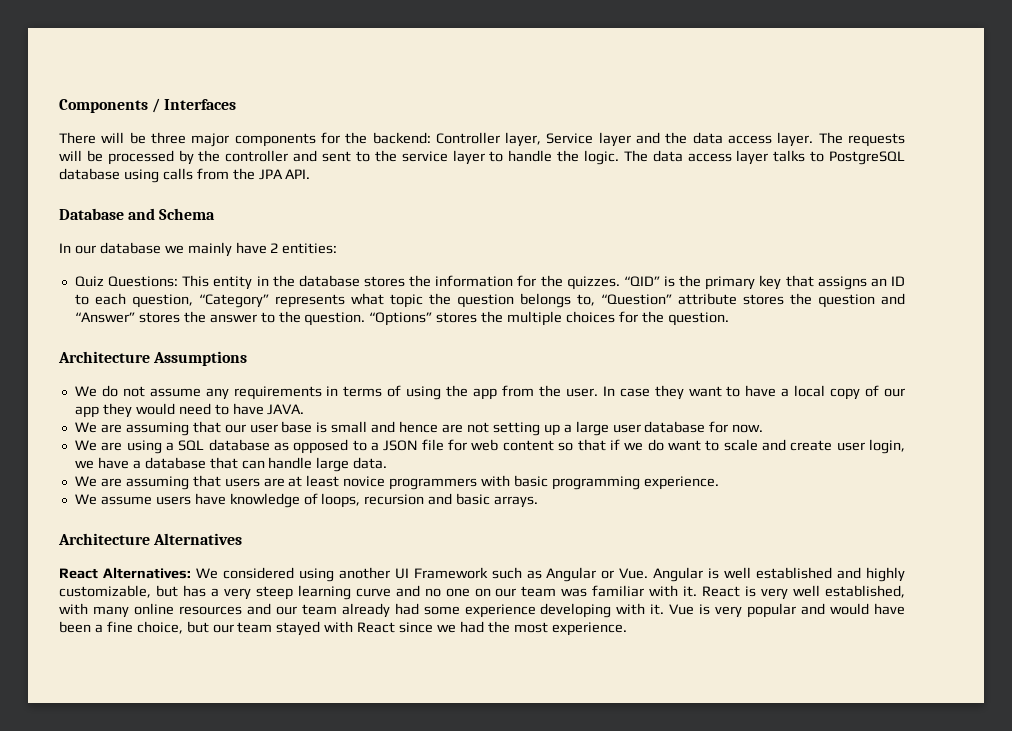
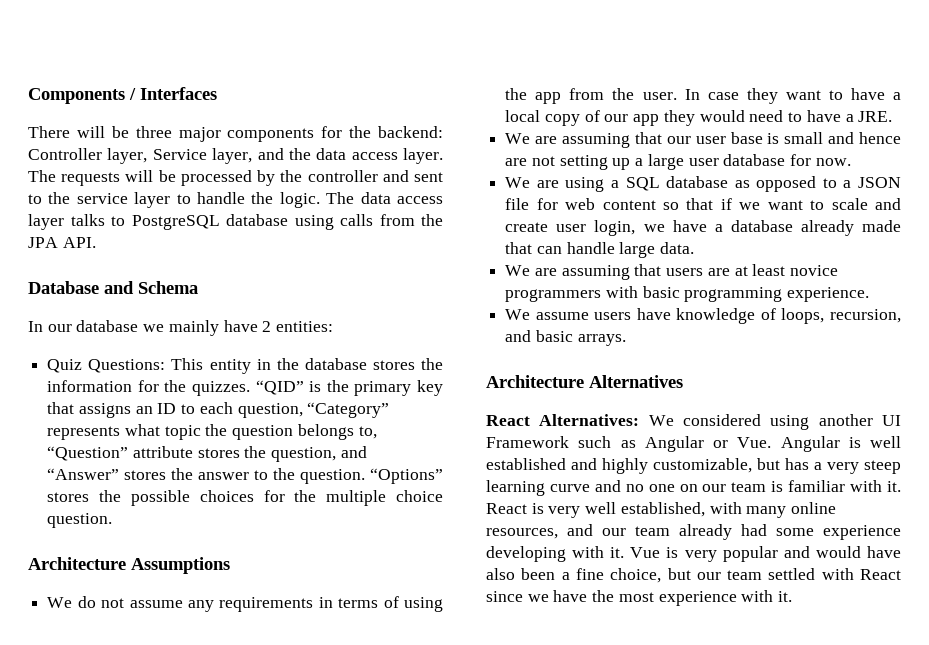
[598,132,631,147] layer -> [212,148,253,164] layer,
[817,294,875,308] question -> [271,447,337,462] question,
[507,311,563,326] multiple -> [130,490,190,506] possible
(664, 317) none -> [326,490,443,506] multiple choice
[267,404,305,415] JAVA. -> [845,111,893,122] a JRE.
[647,439,664,451] do -> (761, 206) none
(206, 463) none -> [800,220,901,236] already made
[364,494,425,505] recursion -> [830,309,901,323] recursion,
[561,588,588,597] was -> [771,481,784,492] is
[178,606,242,615] resources -> [486,528,558,539] resources,
(906, 609) none -> [486,568,515,580] also
[276,621,321,636] stayed -> [768,568,816,580] settled
[459,621,484,633] had -> [553,590,588,602] have
[551,622,627,636] experience. -> [658,590,793,606] experience with it.

